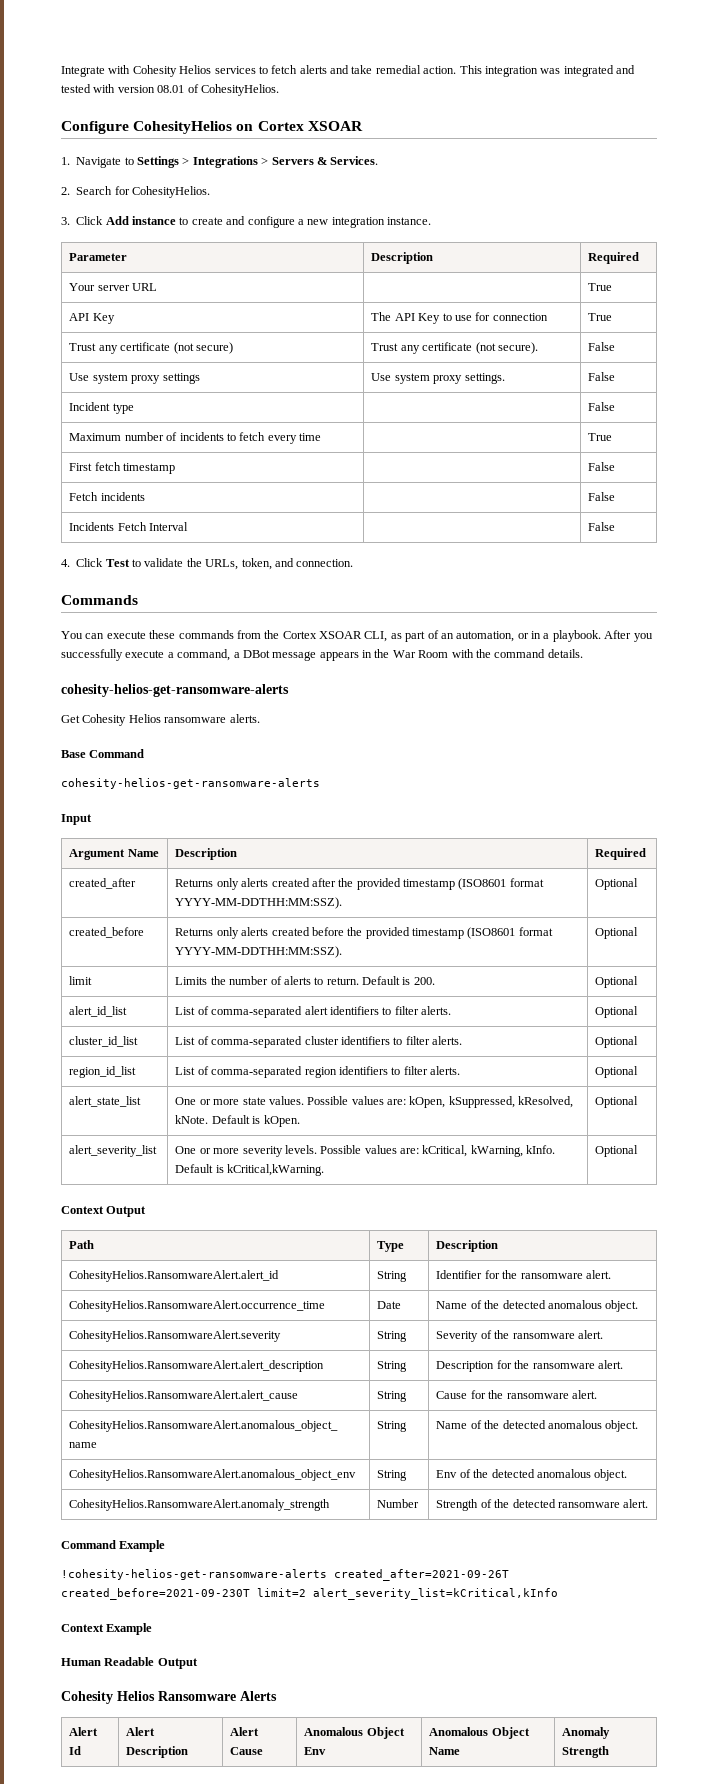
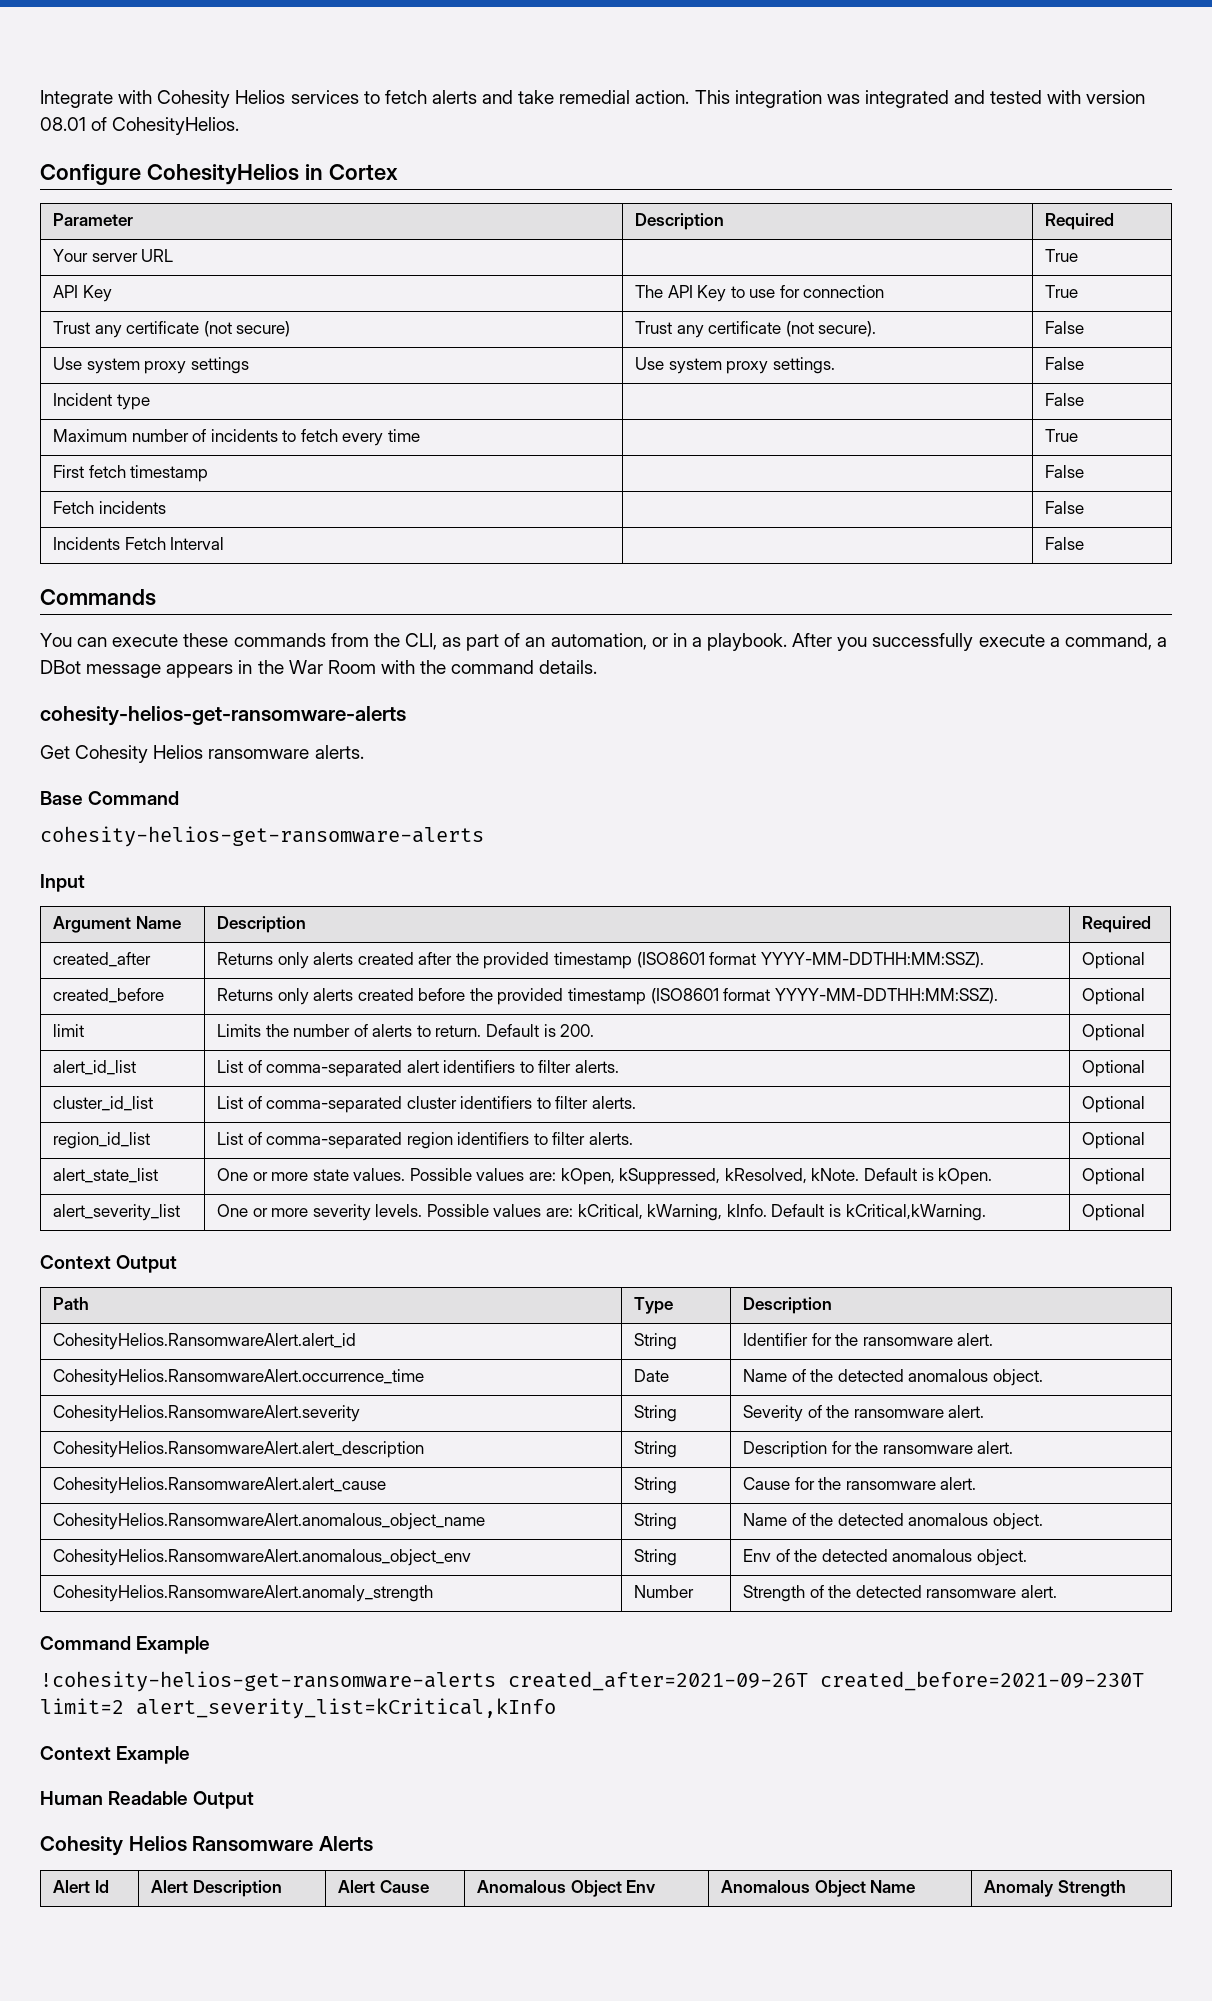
[236,121,363,131] [61,156,379,168] [61,186,210,198] [61,216,431,228] on Cortex XSOAR // 1. Navigate to Settings > Integrations > Servers & Services. // 2. Search for CohesityHelios. // 3. Click Add instance to create and configure a new integration instance. -> [304,164,398,180] in Cortex
[61,558,354,570] // 4. Click Test to validate the URLs, token, and connection. -> (1084, 543) none
[282,631,362,639] Cortex XSOAR -> (400, 640) none

